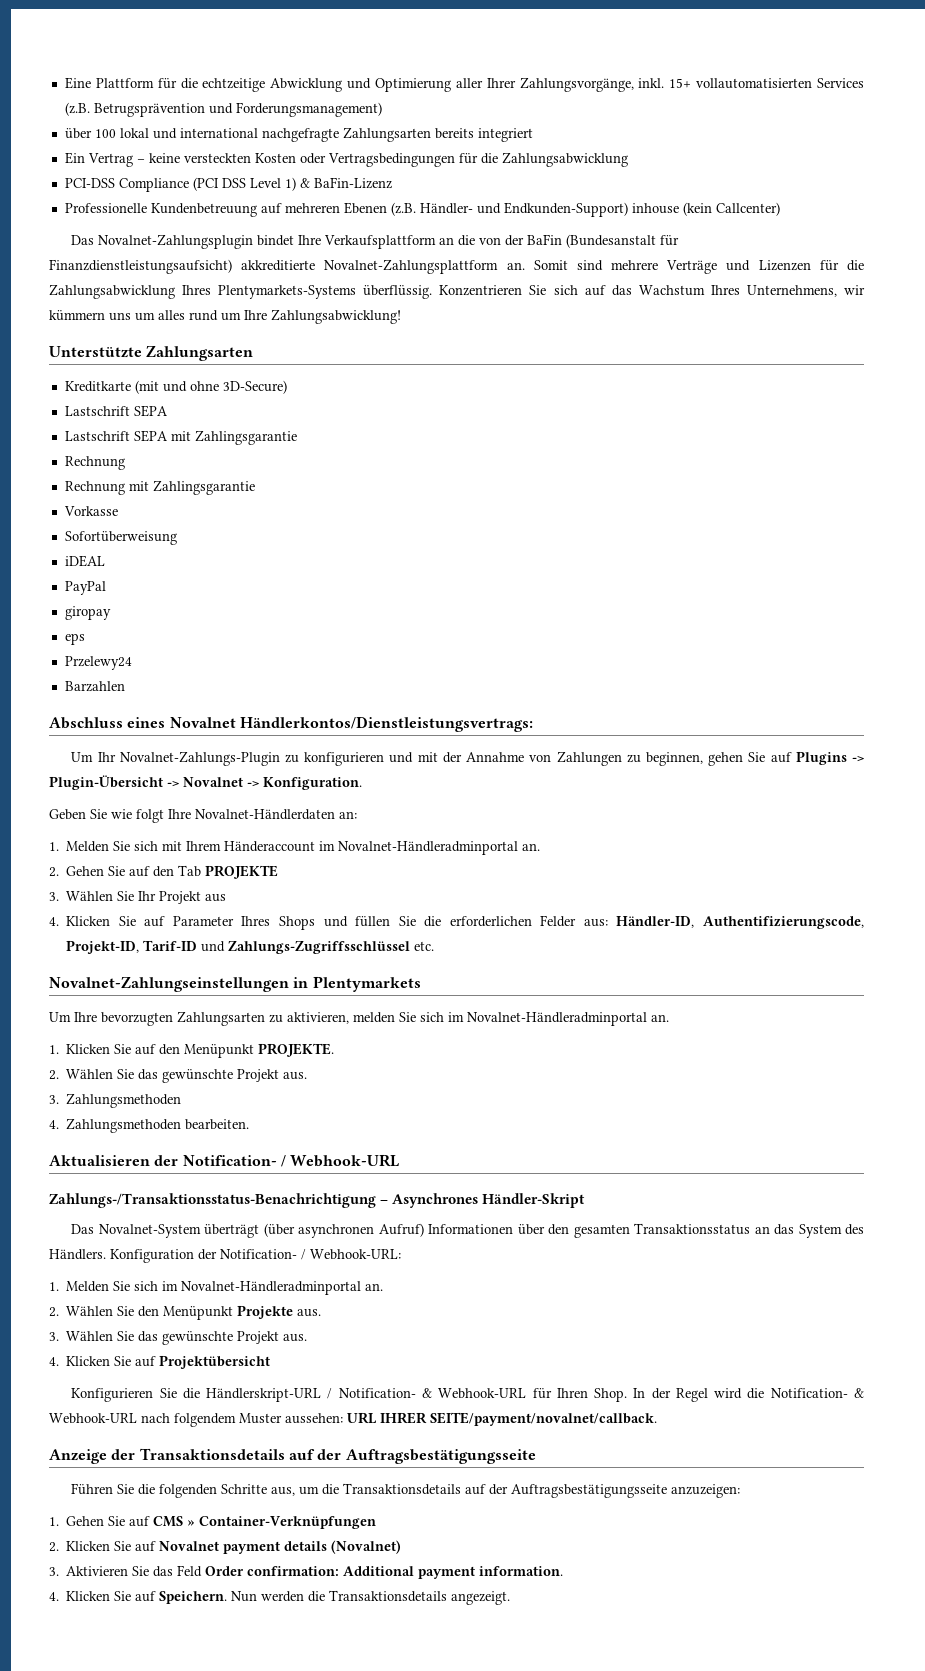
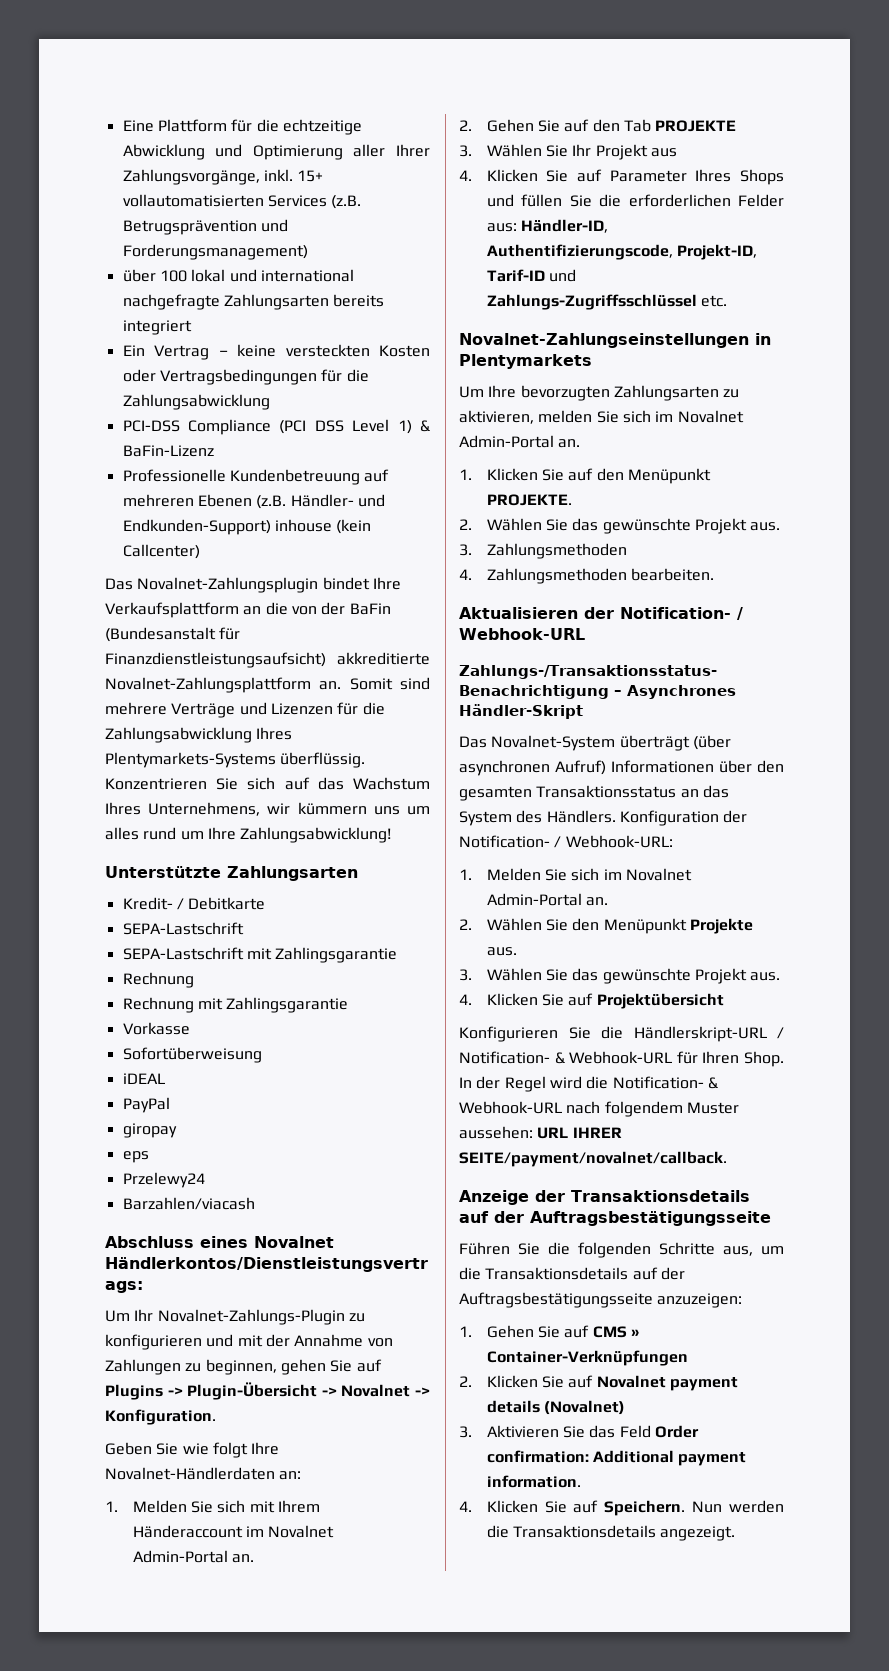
[64,380,287,394] [64,405,168,417] [64,430,168,442] Kreditkarte (mit und ohne 3D-Secure) // Lastschrift SEPA // Lastschrift SEPA -> [122,897,266,910] [122,922,244,935] [122,947,244,960] Kredit- / Debitkarte // SEPA-Lastschrift // SEPA-Lastschrift
[64,681,125,692] Barzahlen -> [122,1197,255,1210] Barzahlen/viacash
[338,841,519,855] Novalnet-Händleradminportal -> [268,1525,335,1538] [132,1550,228,1563] Novalnet Admin-Portal
[467,1012,647,1026] Novalnet-Händleradminportal -> [677,410,744,423] [459,435,554,448] Novalnet Admin-Portal
[181,1281,362,1295] Novalnet-Händleradminportal -> [626,868,693,881] [486,893,582,906] Novalnet Admin-Portal

